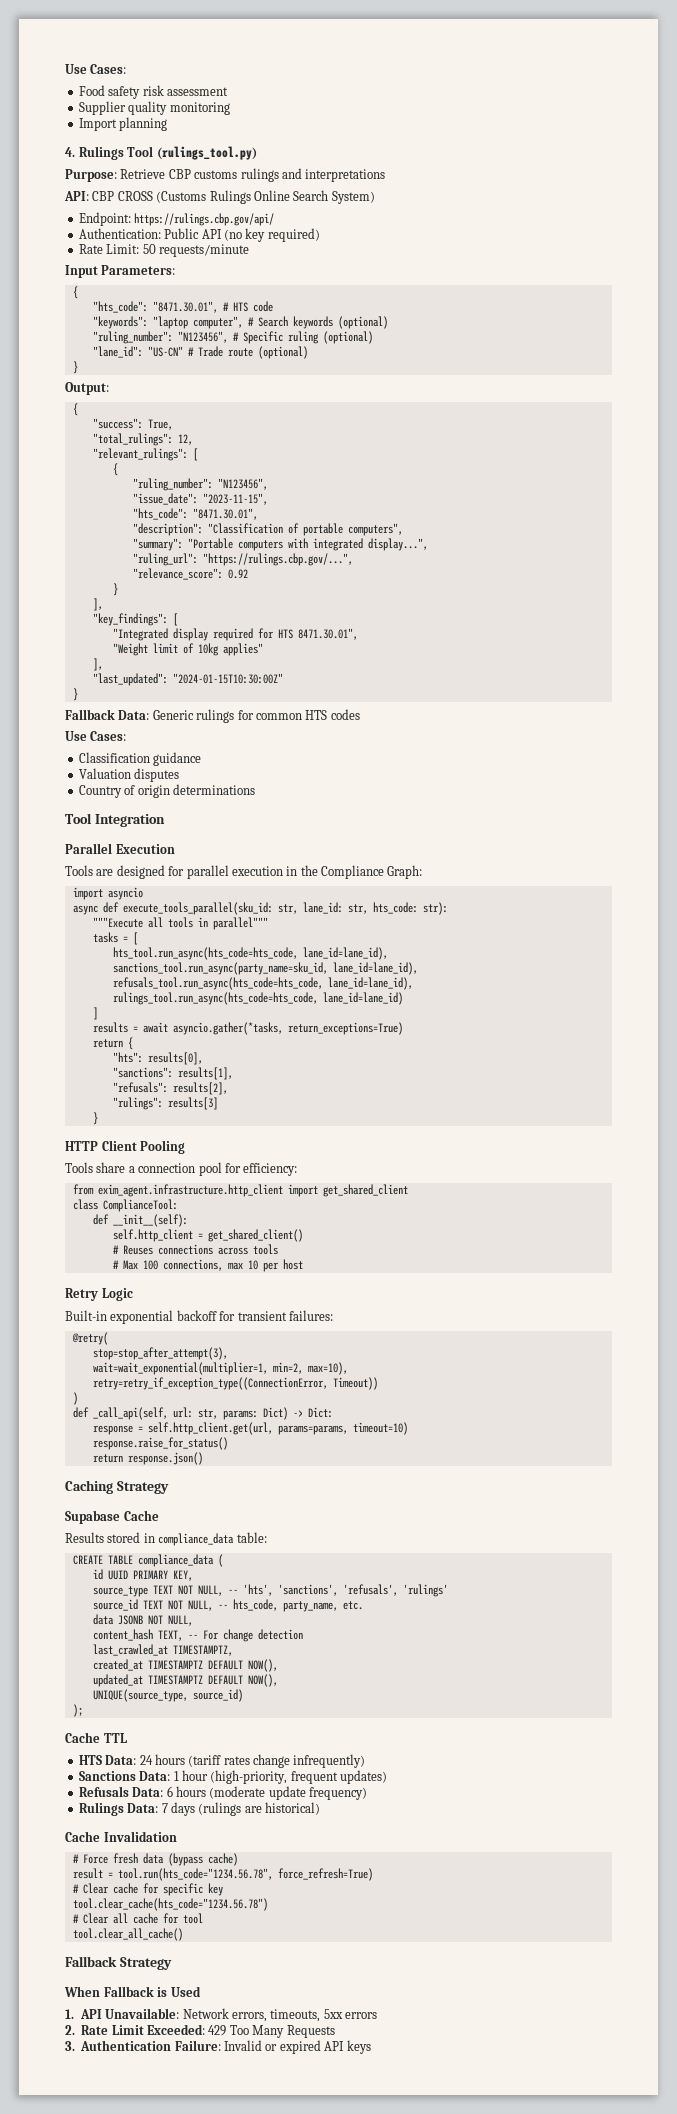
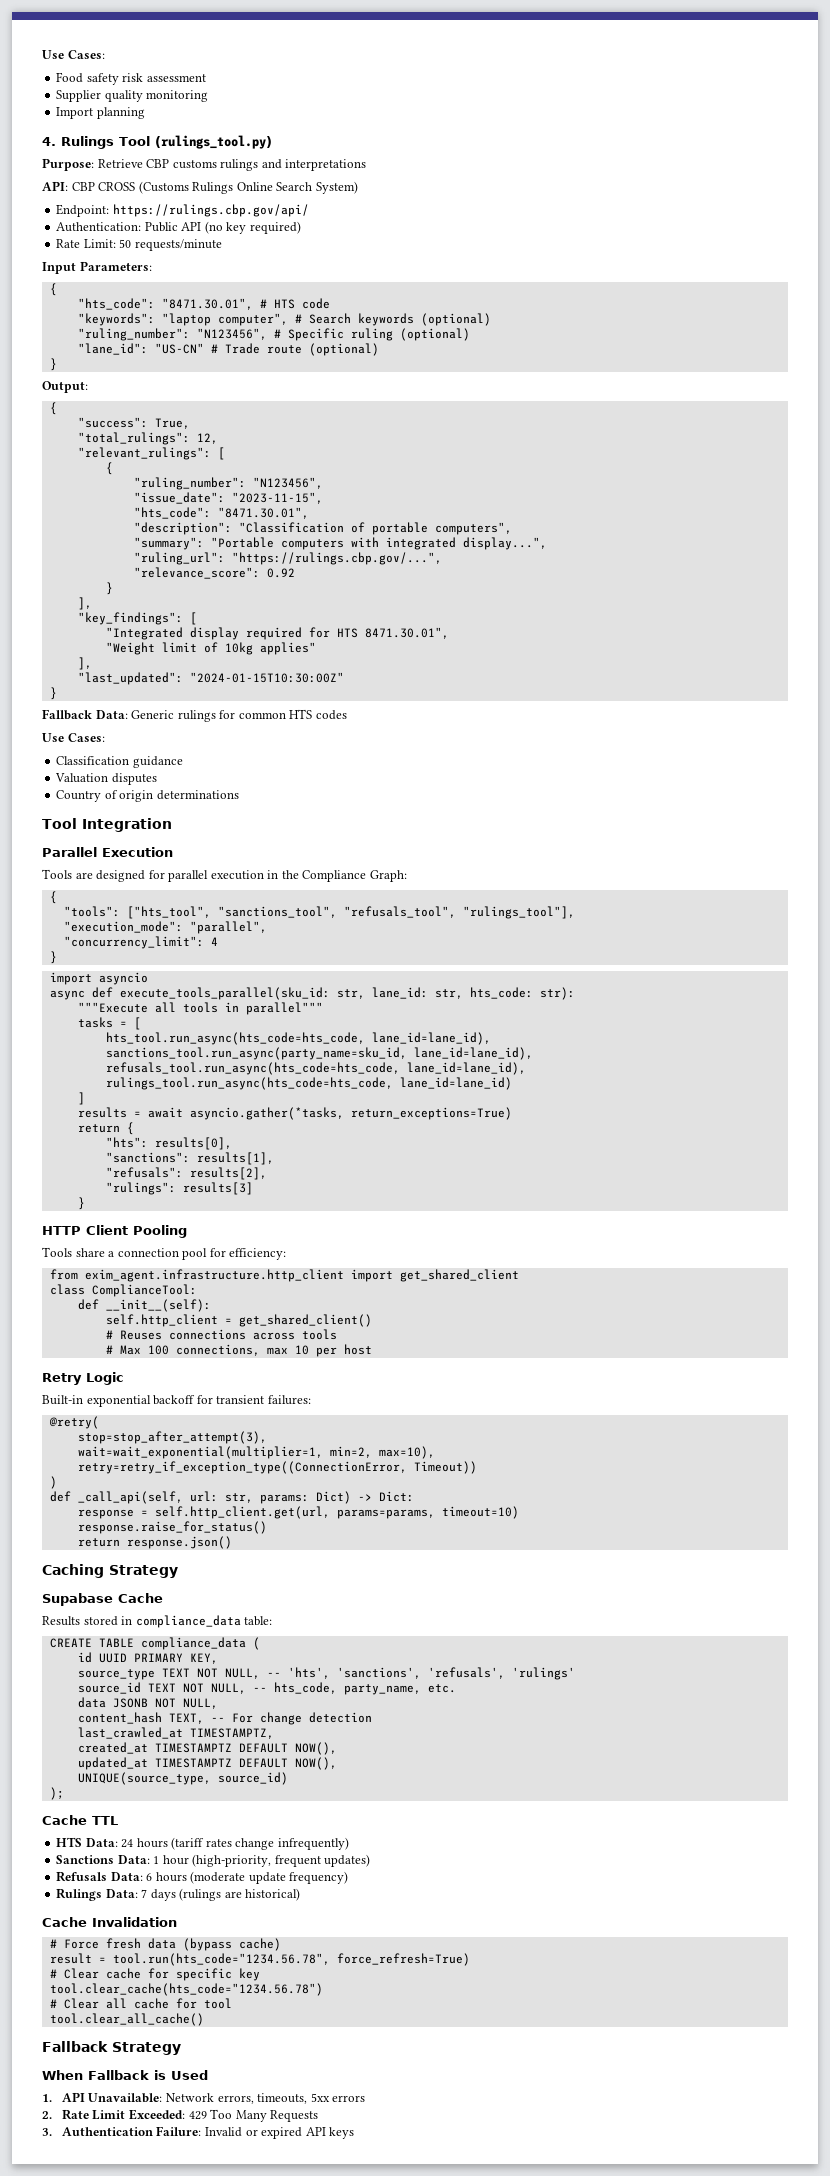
(423, 872) none -> [49,891,57,904] [63,906,575,919] [63,921,267,934] [63,936,218,949] [49,951,57,964] // { // "tools": ["hts_tool", "sanctions_tool", "refusals_tool", "rulings_tool"], // "execution_mode": "parallel", // "concurrency_limit": 4 // }

